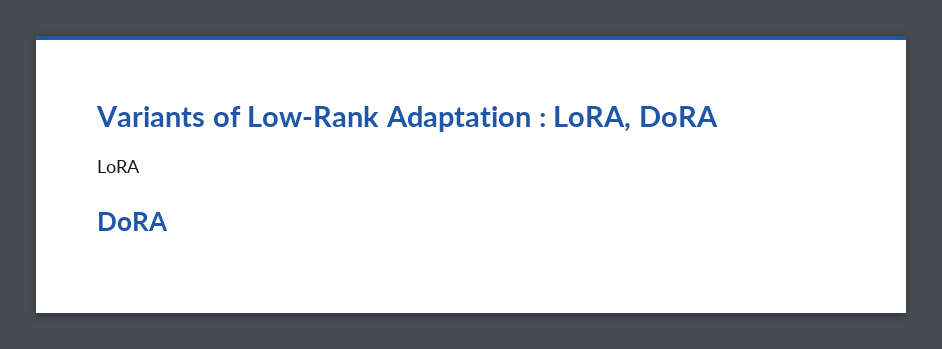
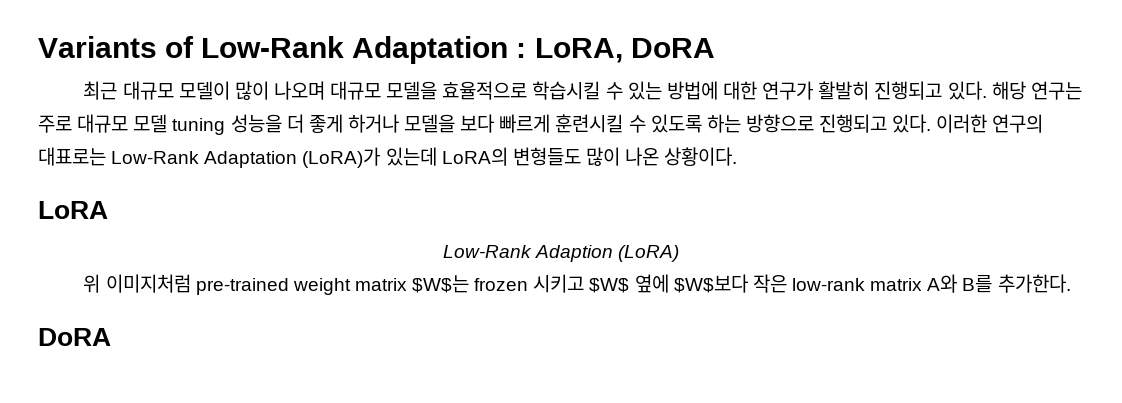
[97,160,140,173] LoRA -> [83,81,1082,100] [38,114,1044,135] [38,147,738,168] [38,201,108,219] [442,245,680,262] [83,274,1071,295] 최근 대규모 모델이 많이 나오며 대규모 모델을 효율적으로 학습시킬 수 있는 방법에 대한 연구가 활발히 진행되고 있다. 해당 연구는 주로 대규모 모델 tuning 성능을 더 좋게 하거나 모델을 보다 빠르게 훈련시킬 수 있도록 하는 방향으로 진행되고 있다. 이러한 연구의 대표로는 Low-Rank Adaptation (LoRA)가 있는데 LoRA의 변형들도 많이 나온 상황이다. // LoRA // Low-Rank Adaption (LoRA) // 위 이미지처럼 pre-trained weight matrix $W$는 frozen 시키고 $W$ 옆에 $W$보다 작은 low-rank matrix A와 B를 추가한다.

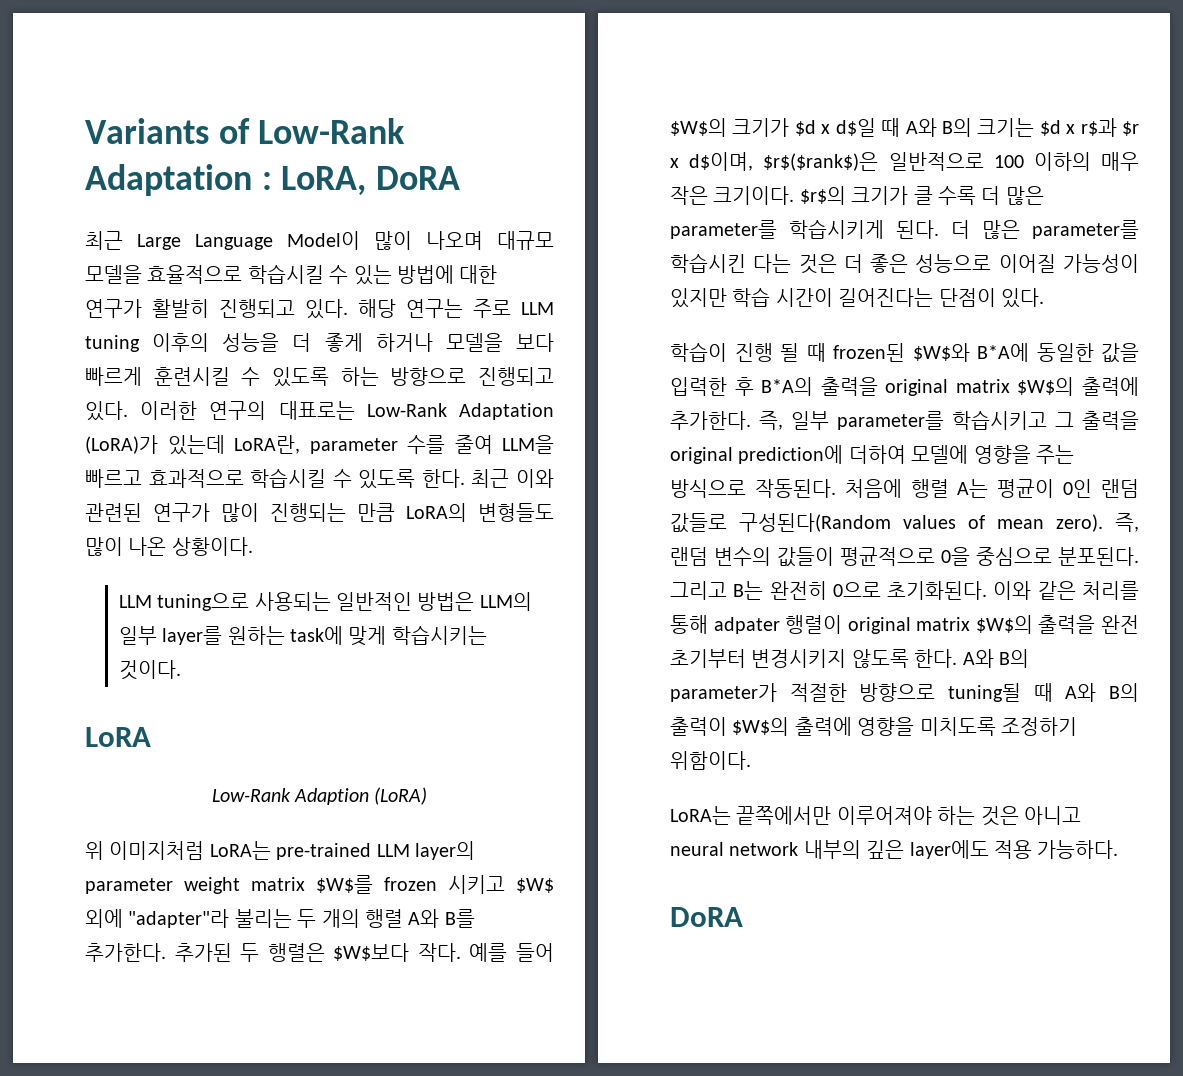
[122,81,230,100] 대규모 모델이 -> [137,231,360,250] Large Language Model이
[77,114,226,135] 대규모 모델 tuning -> [521,302,554,315] [85,333,210,352] LLM tuning 이후의
(437, 156) none -> [234,435,554,454] [85,468,554,489] [85,503,395,522] LoRA란, parameter 수를 줄여 LLM을 빠르고 효과적으로 학습시킬 수 있도록 한다. 최근 이와 관련된 연구가 많이 진행되는 만큼
(738, 156) none -> [118,592,532,611] [118,625,487,646] [118,660,181,680] // LLM tuning으로 사용되는 일반적인 방법은 LLM의 일부 layer를 원하는 task에 맞게 학습시키는 것이다.
[195,278,289,295] pre-trained -> [209,841,475,860] [85,878,173,894] LoRA는 pre-trained LLM layer의 parameter
[412,275,470,293] $W$는 -> [316,875,373,894] $W$를
[634,274,1071,293] 옆에 $W$보다 작은 low-rank matrix A와 B를 추가한다. -> [85,909,475,928] [85,943,554,962] [670,118,1139,137] [670,152,1139,171] [670,186,1044,205] [670,219,1139,239] [670,253,1139,274] [670,287,1044,308] [670,342,1139,363] [670,377,1139,396] [670,410,1139,430] [670,445,1074,464] [670,479,1139,498] [670,513,1139,533] [670,547,1139,567] [670,581,1139,600] [670,615,1139,634] [670,649,1029,668] [670,683,1139,702] [670,717,1077,736] [670,751,751,770] [670,806,1081,826] [670,840,1119,859] 외에 "adapter"라 불리는 두 개의 행렬 A와 B를 추가한다. 추가된 두 행렬은 $W$보다 작다. 예를 들어 $W$의 크기가 $d x d$일 때 A와 B의 크기는 $d x r$과 $r x d$이며, $r$($rank$)은 일반적으로 100 이하의 매우 작은 크기이다. $r$의 크기가 클 수록 더 많은 parameter를 학습시키게 된다. 더 많은 parameter를 학습시킨 다는 것은 더 좋은 성능으로 이어질 가능성이 있지만 학습 시간이 길어진다는 단점이 있다. // 학습이 진행 될 때 frozen된 $W$와 B*A에 동일한 값을 입력한 후 B*A의 출력을 original matrix $W$의 출력에 추가한다. 즉, 일부 parameter를 학습시키고 그 출력을 original prediction에 더하여 모델에 영향을 주는 방식으로 작동된다. 처음에 행렬 A는 평균이 0인 랜덤 값들로 구성된다(Random values of mean zero). 즉, 랜덤 변수의 값들이 평균적으로 0을 중심으로 분포된다. 그리고 B는 완전히 0으로 초기화된다. 이와 같은 처리를 통해 adpater 행렬이 original matrix $W$의 출력을 완전 초기부터 변경시키지 않도록 한다. A와 B의 parameter가 적절한 방향으로 tuning될 때 A와 B의 출력이 $W$의 출력에 영향을 미치도록 조정하기 위함이다. // LoRA는 끝쪽에서만 이루어져야 하는 것은 아니고 neural network 내부의 깊은 layer에도 적용 가능하다.

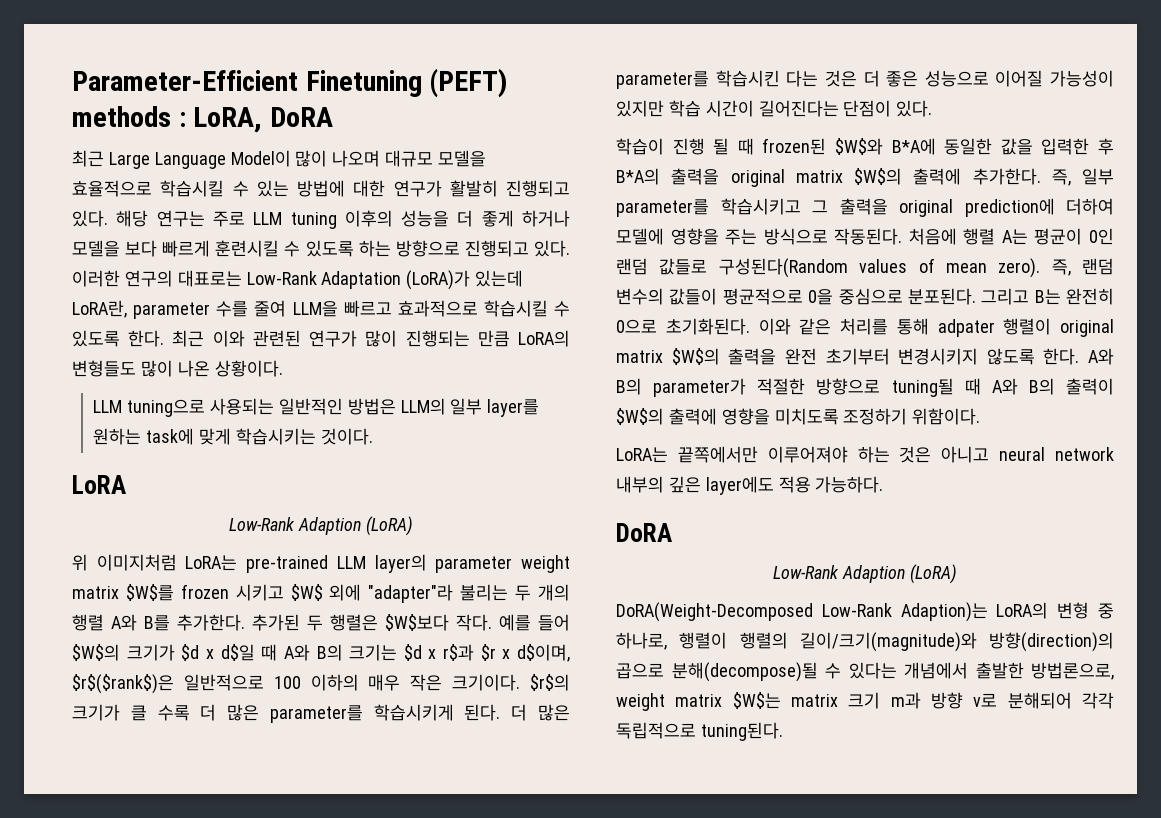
[85,118,406,144] [85,164,252,196] Variants of Low-Rank Adaptation -> [72,69,508,98] [72,106,171,127] Parameter-Efficient Finetuning (PEFT) methods
(743, 917) none -> [773,564,957,584] [616,602,1114,622] [616,632,1114,652] [616,662,1114,682] [616,692,1114,711] [616,722,783,741] // Low-Rank Adaption (LoRA) // DoRA(Weight-Decomposed Low-Rank Adaption)는 LoRA의 변형 중 하나로, 행렬이 행렬의 길이/크기(magnitude)와 방향(direction)의 곱으로 분해(decompose)될 수 있다는 개념에서 출발한 방법론으로, weight matrix $W$는 matrix 크기 m과 방향 v로 분해되어 각각 독립적으로 tuning된다.

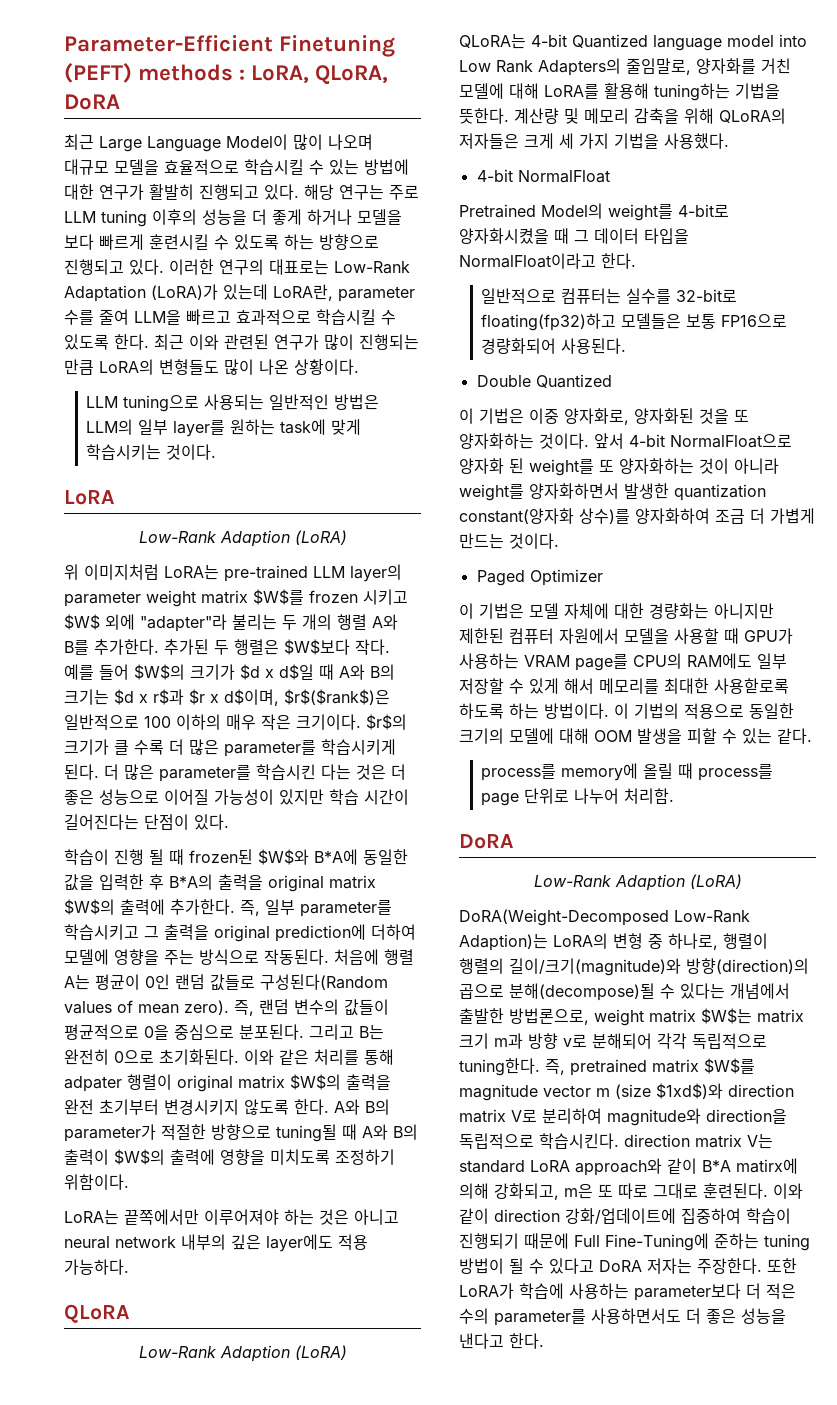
(263, 120) none -> [315,65,389,85] QLoRA,
(884, 484) none -> [64,1304,129,1323] [138,1345,347,1362] [459,33,807,51] [459,58,791,76] [459,83,780,101] [459,108,786,124] [459,133,729,149] [476,169,610,183] [459,203,729,221] [459,228,689,244] [459,253,636,269] [481,288,738,304] [481,313,788,331] [481,338,627,354] [476,374,612,388] [459,408,749,425] [459,433,792,449] [459,458,779,476] [459,483,766,501] [459,508,815,524] [459,533,559,549] [476,569,603,586] [459,603,774,619] [459,628,793,644] [459,653,787,671] [459,678,789,694] [459,703,794,719] [459,728,812,744] [481,763,774,781] [481,788,675,806] // QLoRA // Low-Rank Adaption (LoRA) // QLoRA는 4-bit Quantized language model into Low Rank Adapters의 줄임말로, 양자화를 거친 모델에 대해 LoRA를 활용해 tuning하는 기법을 뜻한다. 계산량 및 메모리 감축을 위해 QLoRA의 저자들은 크게 세 가지 기법을 사용했다. // 4-bit NormalFloat // Pretrained Model의 weight를 4-bit로 양자화시켰을 때 그 데이터 타입을 NormalFloat이라고 한다. // 일반적으로 컴퓨터는 실수를 32-bit로 floating(fp32)하고 모델들은 보통 FP16으로 경량화되어 사용된다. // Double Quantized // 이 기법은 이중 양자화로, 양자화된 것을 또 양자화하는 것이다. 앞서 4-bit NormalFloat으로 양자화 된 weight를 또 양자화하는 것이 아니라 weight를 양자화하면서 발생한 quantization constant(양자화 상수)를 양자화하여 조금 더 가볍게 만드는 것이다. // Paged Optimizer // 이 기법은 모델 자체에 대한 경량화는 아니지만 제한된 컴퓨터 자원에서 모델을 사용할 때 GPU가 사용하는 VRAM page를 CPU의 RAM에도 일부 저장할 수 있게 해서 메모리를 최대한 사용핟로록 하도록 하는 방법이다. 이 기법의 적용으로 동일한 크기의 모델에 대해 OOM 발생을 피할 수 있는 같다. // process를 memory에 올릴 때 process를 page 단위로 나누어 처리함.
[700,722,783,741] tuning된다. -> [459,1058,755,1076] [459,1083,794,1101] [459,1108,787,1126] [459,1133,773,1149] [459,1158,798,1176] [459,1183,803,1200] [459,1208,791,1224] [459,1233,810,1251] [459,1258,797,1274] [459,1283,796,1301] [459,1308,786,1326] [459,1333,544,1349] tuning한다. 즉, pretrained matrix $W$를 magnitude vector m (size $1xd$)와 direction matrix V로 분리하여 magnitude와 direction을 독립적으로 학습시킨다. direction matrix V는 standard LoRA approach와 같이 B*A matirx에 의해 강화되고, m은 또 따로 그대로 훈련된다. 이와 같이 direction 강화/업데이트에 집중하여 학습이 진행되기 때문에 Full Fine-Tuning에 준하는 tuning 방법이 될 수 있다고 DoRA 저자는 주장한다. 또한 LoRA가 학습에 사용하는 parameter보다 더 적은 수의 parameter를 사용하면서도 더 좋은 성능을 낸다고 한다.

